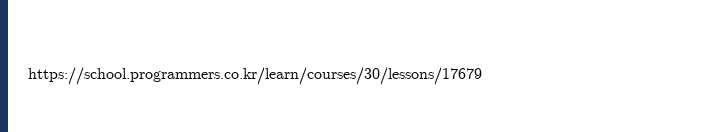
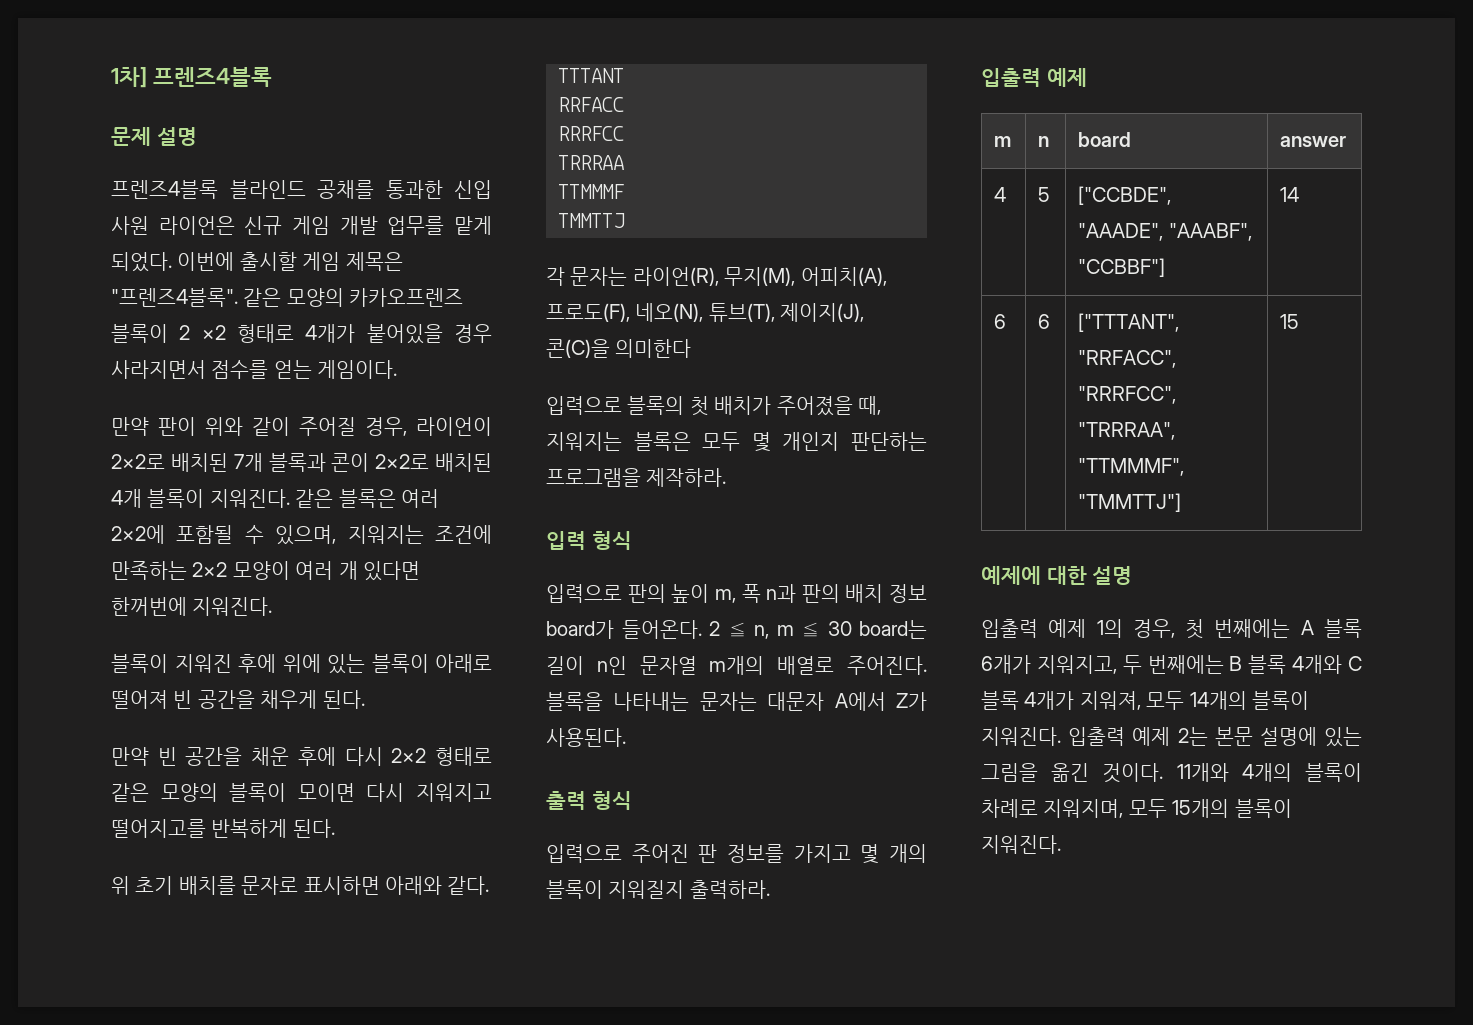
[28,67,482,85] https://school.programmers.co.kr/learn/courses/30/lessons/17679 -> [111,67,272,88] [111,127,197,146] [111,180,492,199] [111,216,493,235] [111,252,403,272] [111,288,464,307] [111,324,493,344] [111,360,398,379] [111,417,492,436] [111,453,492,472] [111,489,439,508] [111,525,492,545] [111,561,420,581] [111,597,273,616] [111,654,492,674] [111,690,365,709] [111,747,493,766] [111,783,492,802] [111,819,335,838] [111,876,490,895] [558,68,624,83] [558,97,624,112] [558,126,624,141] [558,155,624,170] [558,184,624,199] [558,213,625,228] [546,267,887,286] [546,303,865,322] [546,339,692,358] [546,396,881,416] [546,432,927,452] [546,468,727,487] [546,531,632,550] [546,584,927,603] [546,620,927,639] [546,656,927,675] [546,692,927,711] [546,728,626,747] [546,791,632,810] [546,844,928,864] [546,880,770,899] [981,68,1087,87] [994,136,1012,147] [1038,136,1050,147] [1078,132,1132,147] [1280,136,1347,147] [994,187,1007,202] [1038,187,1051,202] [1078,186,1172,205] [1078,223,1252,241] [1078,258,1166,277] [1280,187,1300,202] [994,314,1007,329] [1038,314,1051,329] [1078,313,1180,332] [1078,350,1177,368] [1078,386,1177,404] [1078,422,1176,440] [1078,458,1185,476] [1078,493,1182,512] [1280,314,1300,329] [981,566,1133,585] [981,619,1362,639] [981,655,1362,674] [981,691,1309,710] [981,727,1362,747] [981,763,1362,783] [981,799,1292,818] [981,835,1061,854] 1차] 프렌즈4블록 // 문제 설명 // 프렌즈4블록 블라인드 공채를 통과한 신입 사원 라이언은 신규 게임 개발 업무를 맡게 되었다. 이번에 출시할 게임 제목은 "프렌즈4블록". 같은 모양의 카카오프렌즈 블록이 2 ×2 형태로 4개가 붙어있을 경우 사라지면서 점수를 얻는 게임이다. // 만약 판이 위와 같이 주어질 경우, 라이언이 2×2로 배치된 7개 블록과 콘이 2×2로 배치된 4개 블록이 지워진다. 같은 블록은 여러 2×2에 포함될 수 있으며, 지워지는 조건에 만족하는 2×2 모양이 여러 개 있다면 한꺼번에 지워진다. // 블록이 지워진 후에 위에 있는 블록이 아래로 떨어져 빈 공간을 채우게 된다. // 만약 빈 공간을 채운 후에 다시 2×2 형태로 같은 모양의 블록이 모이면 다시 지워지고 떨어지고를 반복하게 된다. // 위 초기 배치를 문자로 표시하면 아래와 같다. // TTTANT // RRFACC // RRRFCC // TRRRAA // TTMMMF // TMMTTJ // 각 문자는 라이언(R), 무지(M), 어피치(A), 프로도(F), 네오(N), 튜브(T), 제이지(J), 콘(C)을 의미한다 // 입력으로 블록의 첫 배치가 주어졌을 때, 지워지는 블록은 모두 몇 개인지 판단하는 프로그램을 제작하라. // 입력 형식 // 입력으로 판의 높이 m, 폭 n과 판의 배치 정보 board가 들어온다. 2 ≦ n, m ≦ 30 board는 길이 n인 문자열 m개의 배열로 주어진다. 블록을 나타내는 문자는 대문자 A에서 Z가 사용된다. // 출력 형식 // 입력으로 주어진 판 정보를 가지고 몇 개의 블록이 지워질지 출력하라. // 입출력 예제 // m | n | board | answer // 4 | 5 | ["CCBDE", "AAADE", "AAABF", "CCBBF"] | 14 // 6 | 6 | ["TTTANT", "RRFACC", "RRRFCC", "TRRRAA", "TTMMMF", "TMMTTJ"] | 15 // 예제에 대한 설명 // 입출력 예제 1의 경우, 첫 번째에는 A 블록 6개가 지워지고, 두 번째에는 B 블록 4개와 C 블록 4개가 지워져, 모두 14개의 블록이 지워진다. 입출력 예제 2는 본문 설명에 있는 그림을 옮긴 것이다. 11개와 4개의 블록이 차례로 지워지며, 모두 15개의 블록이 지워진다.

